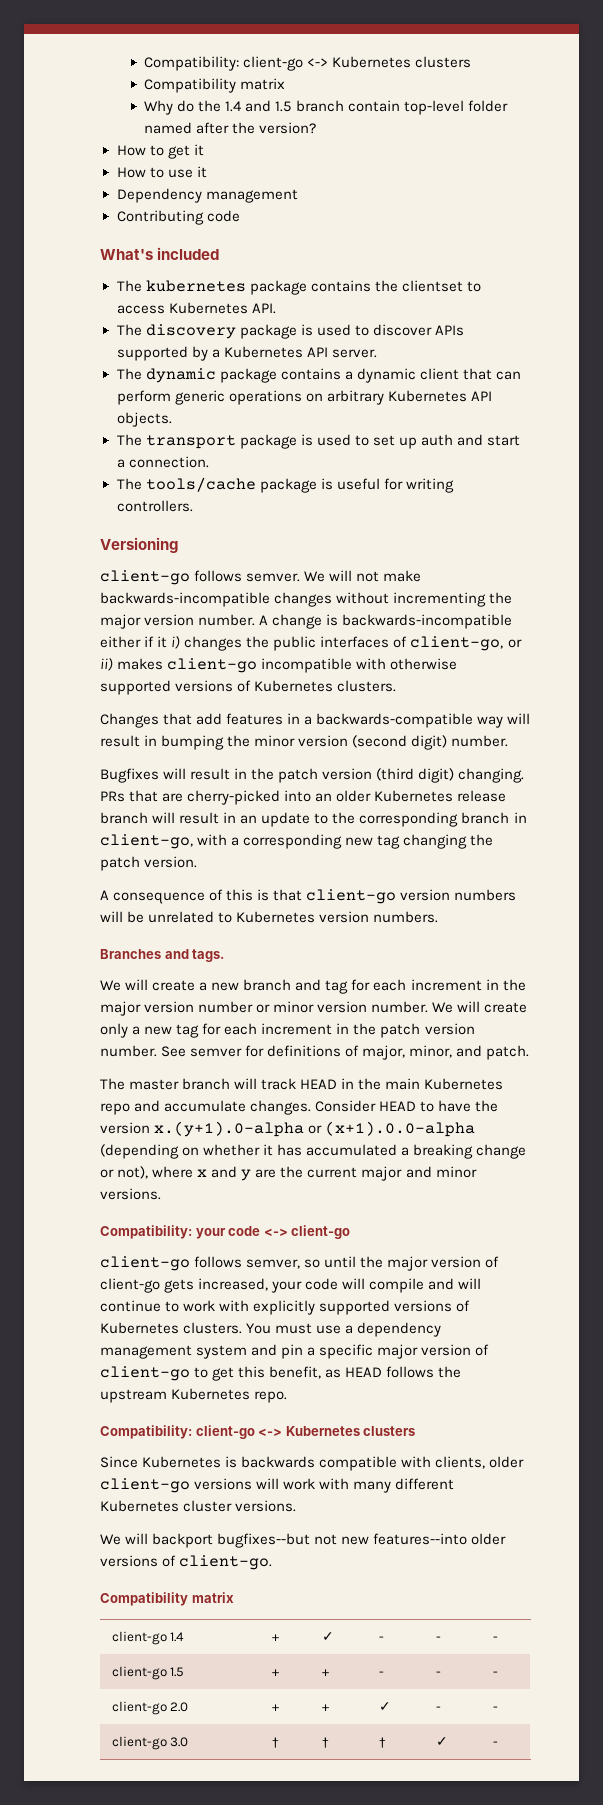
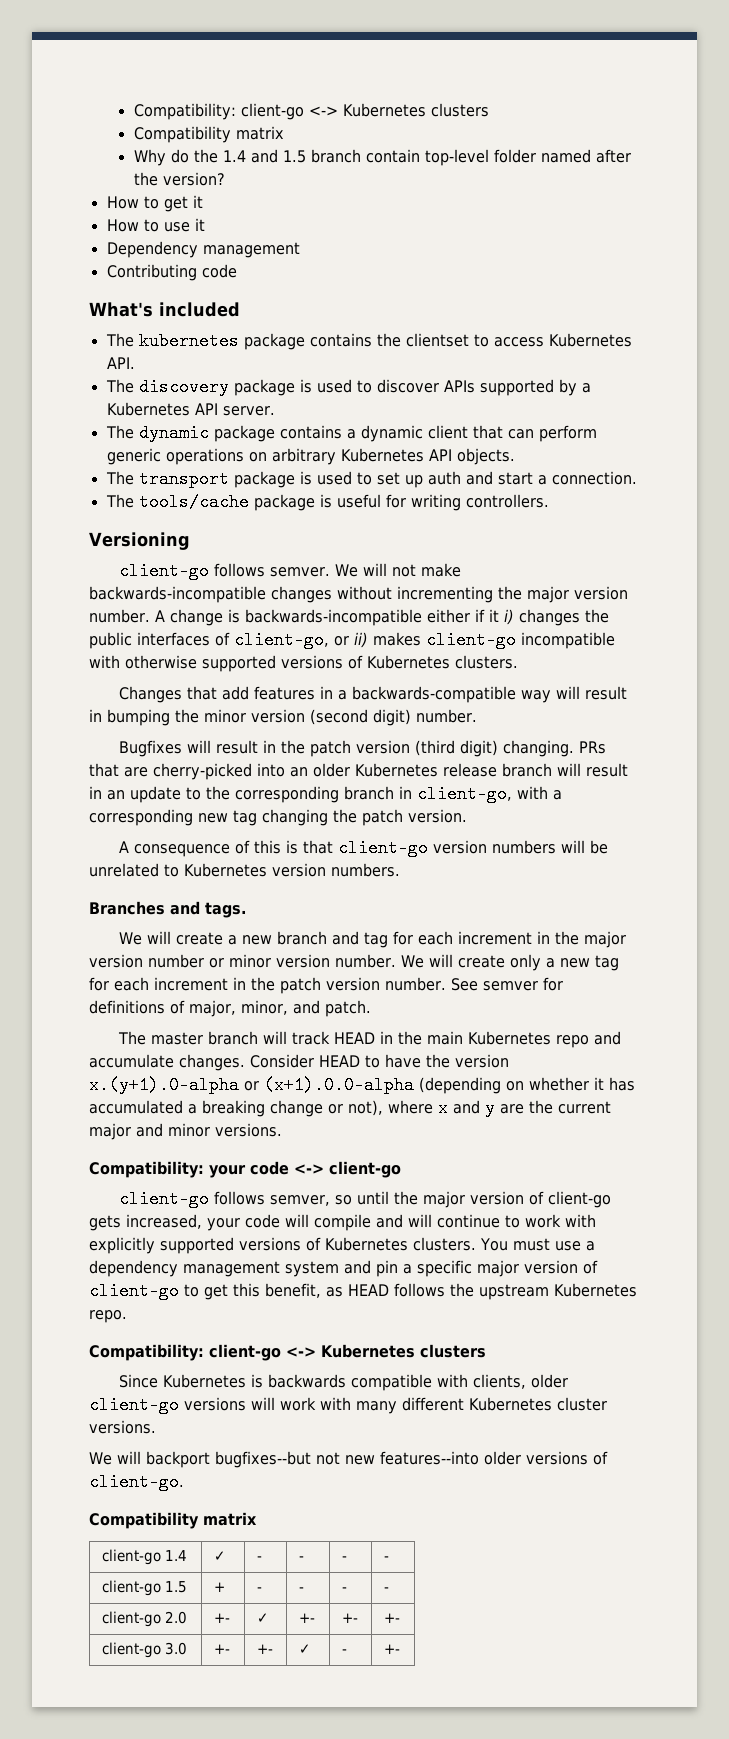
[271,1634,279,1641] [321,1632,334,1641] + | ✓ -> [213,1551,225,1561] [256,1556,262,1561] ✓ | -
[321,1669,329,1676] + -> [256,1587,262,1592] -
[271,1704,279,1711] [321,1704,329,1711] [378,1702,391,1711] [435,1706,441,1711] [492,1706,498,1711] [111,1736,189,1750] [271,1737,279,1748] [321,1737,329,1748] [378,1737,386,1748] [435,1737,448,1746] [492,1741,498,1746] + | + | ✓ | - | - // client-go 3.0 | † | † | † | ✓ | - -> [213,1613,230,1623] [256,1613,268,1623] [298,1613,315,1623] [341,1613,358,1623] [383,1613,400,1623] [101,1642,187,1658] [213,1644,230,1654] [256,1644,273,1654] [298,1644,310,1654] [341,1649,347,1654] [383,1644,400,1654] +- | ✓ | +- | +- | +- // client-go 3.0 | +- | +- | ✓ | - | +-

